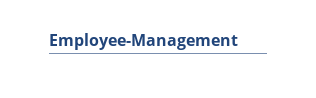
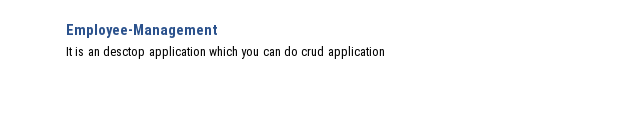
(238, 41) none -> [66,46,385,59] // It is an desctop application which you can do crud application

